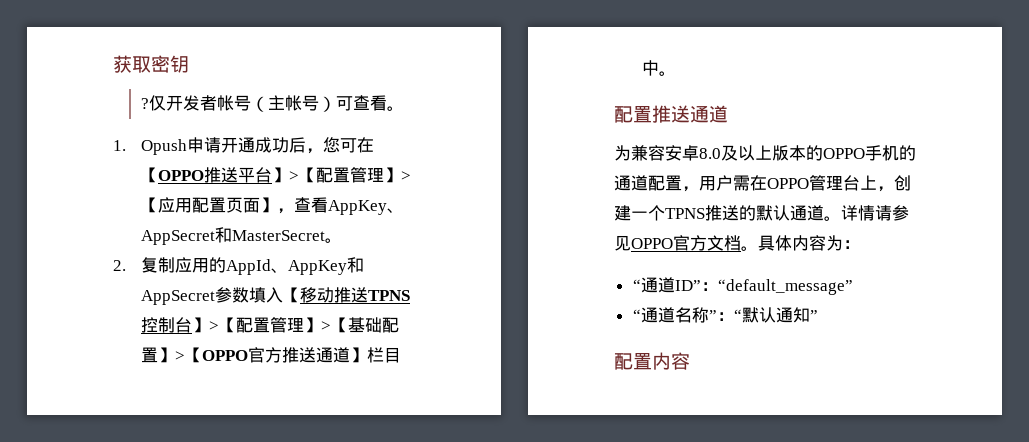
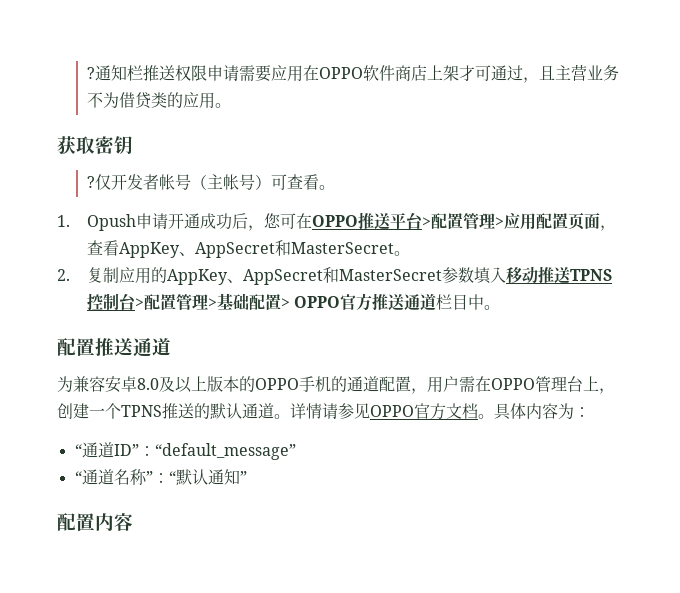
(113, 64) none -> [86,64,619,83] [86,92,231,109] ?通知栏推送权限申请需要应用在OPPO软件商店上架才可通过，且主营业务不为借贷类的应用。 //
[140,167,158,183] 【 -> (312, 221) none
[271,167,411,183] [140,197,158,213] 】>【配置管理】>【 -> [421,213,504,230] >配置管理>
[259,197,277,213] 】 -> (600, 221) none
[225,257,364,275] [140,290,215,305] AppId、AppKey和AppSecret -> [166,267,442,285] AppKey、AppSecret和MasterSecret
[282,287,300,303] 【 -> (506, 275) none
[191,317,399,333] [140,347,202,363] 】>【配置管理】>【基础配置】>【 -> [134,293,290,311] >配置管理>基础配置>
[349,347,367,363] 】 -> (437, 302) none

